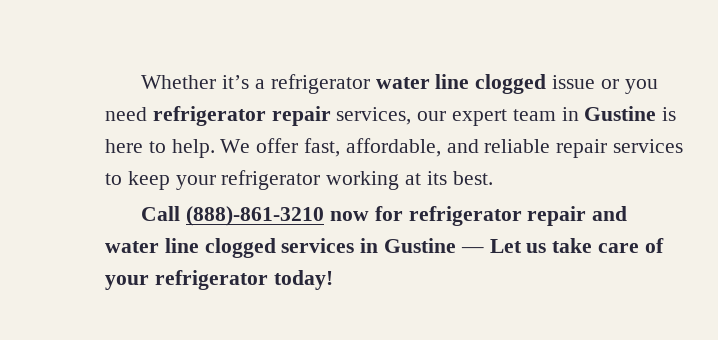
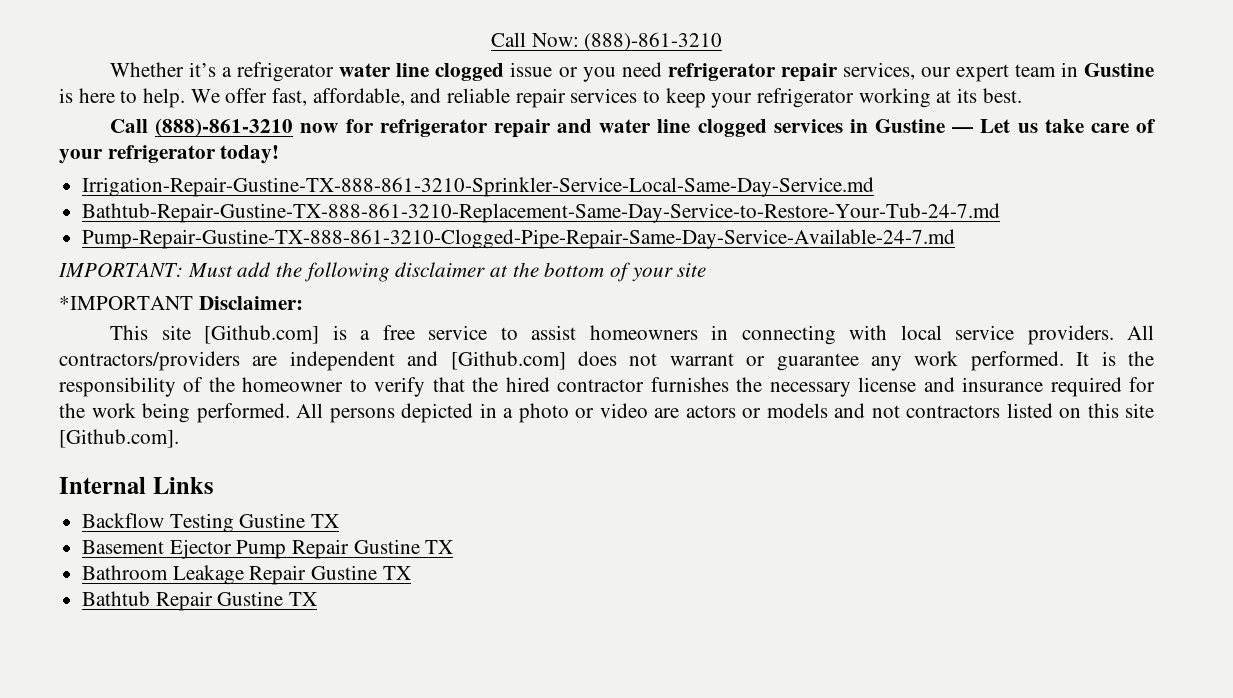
(141, 82) none -> [490,32,723,51] Call Now: (888)-861-3210 //
(333, 280) none -> [82,177,875,197] [82,203,1001,223] [82,229,956,249] [58,262,707,282] [59,296,303,310] [110,325,1154,345] [59,351,1154,371] [59,377,1155,397] [59,403,1154,423] [59,429,179,448] [59,477,214,494] [82,513,340,533] [82,539,454,559] [82,565,411,585] [82,591,318,611] // Irrigation-Repair-Gustine-TX-888-861-3210-Sprinkler-Service-Local-Same-Day-Service.md // Bathtub-Repair-Gustine-TX-888-861-3210-Replacement-Same-Day-Service-to-Restore-Your-Tub-24-7.md // Pump-Repair-Gustine-TX-888-861-3210-Clogged-Pipe-Repair-Same-Day-Service-Available-24-7.md // IMPORTANT: Must add the following disclaimer at the bottom of your site // *IMPORTANT Disclaimer: // This site [Github.com] is a free service to assist homeowners in connecting with local service providers. All contractors/providers are independent and [Github.com] does not warrant or guarantee any work performed. It is the responsibility of the homeowner to verify that the hired contractor furnishes the necessary license and insurance required for the work being performed. All persons depicted in a photo or video are actors or models and not contractors listed on this site [Github.com]. // Internal Links // Backflow Testing Gustine TX // Basement Ejector Pump Repair Gustine TX // Bathroom Leakage Repair Gustine TX // Bathtub Repair Gustine TX

